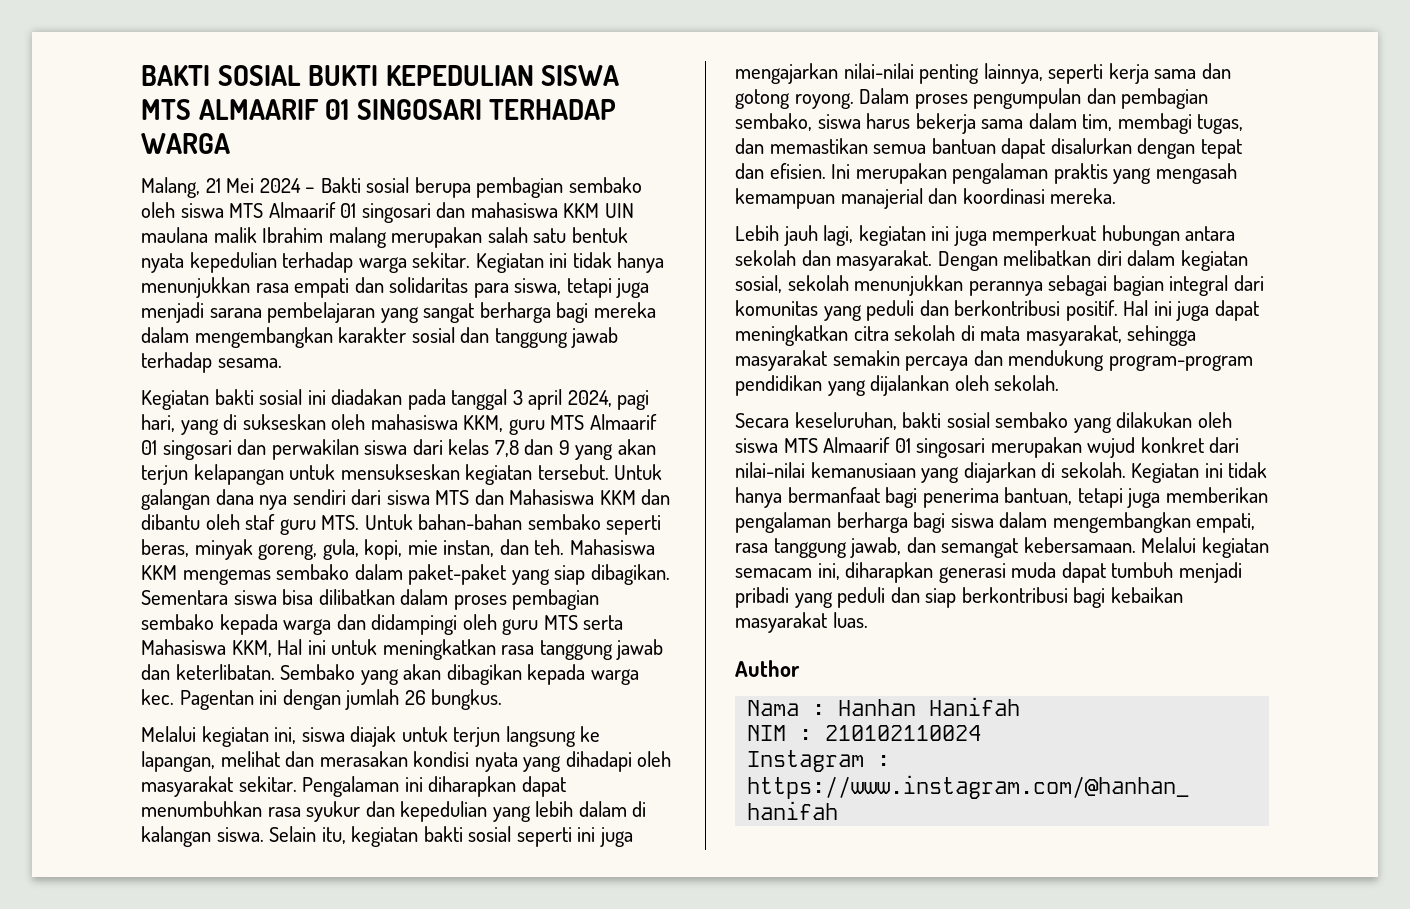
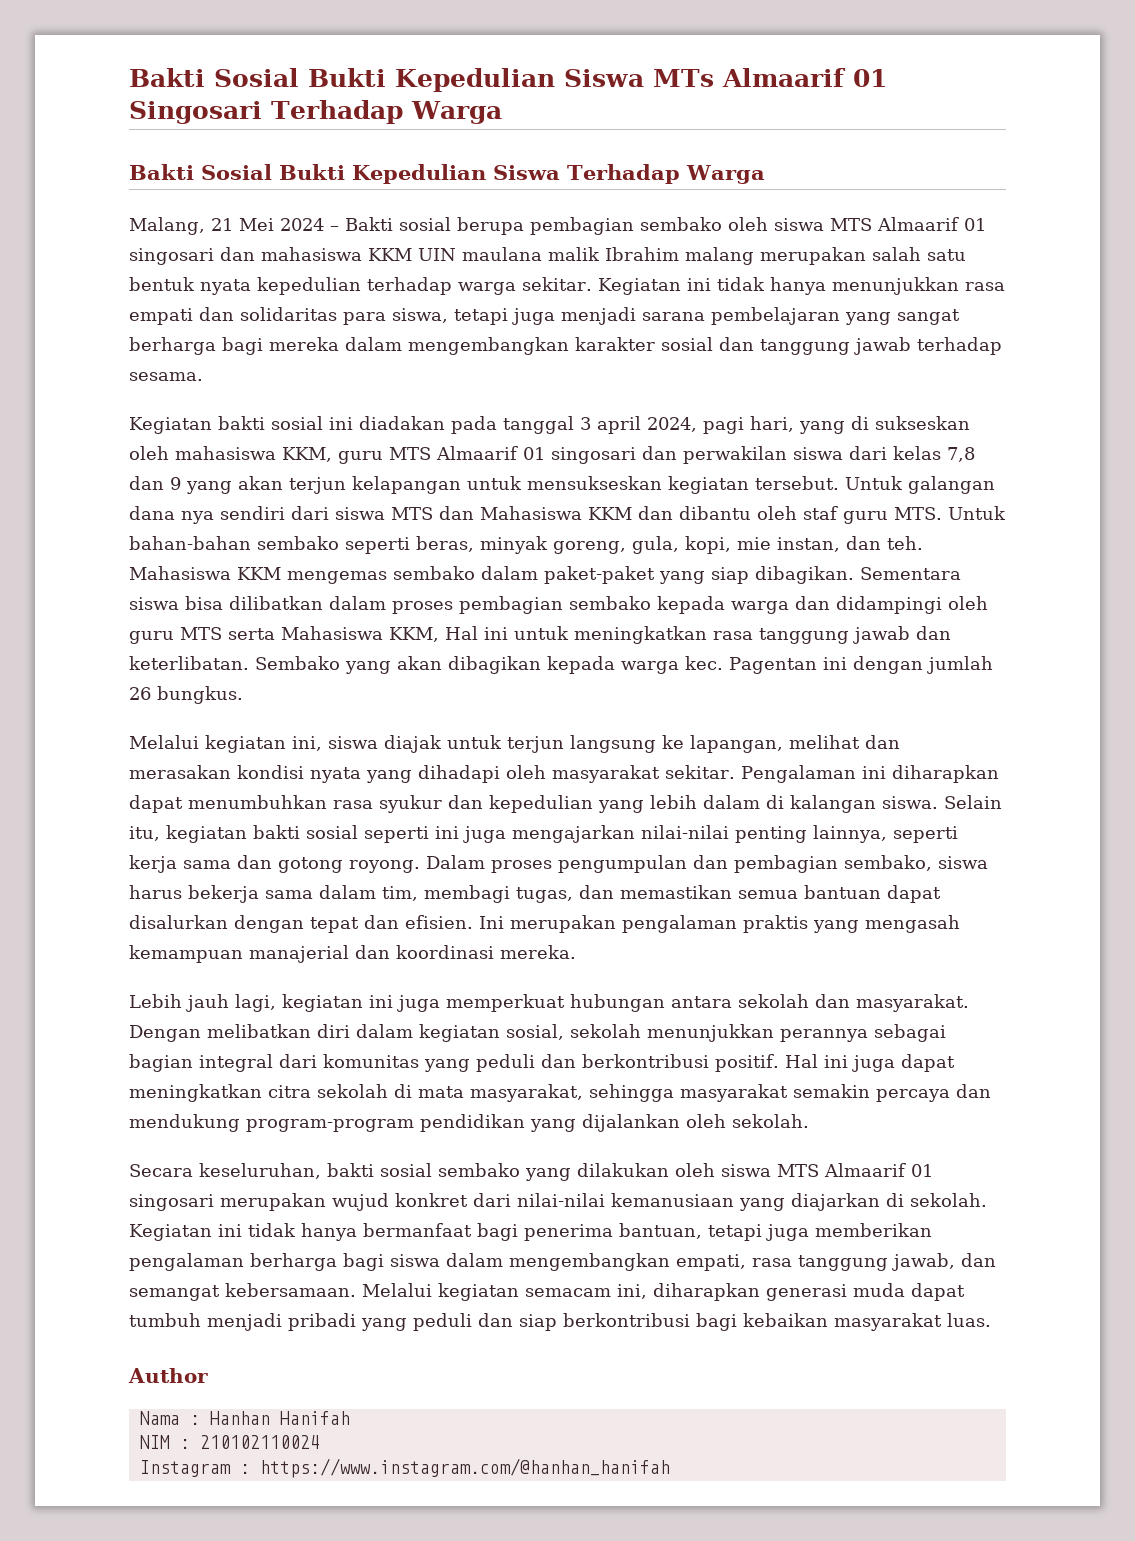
[141,65,620,86] [141,99,617,120] [141,133,230,154] BAKTI SOSIAL BUKTI KEPEDULIAN SISWA MTS ALMAARIF 01 SINGOSARI TERHADAP WARGA -> [129,68,887,92] [129,100,502,124] [129,164,765,184] Bakti Sosial Bukti Kepedulian Siswa MTs Almaarif 01 Singosari Terhadap Warga // Bakti Sosial Bukti Kepedulian Siswa Terhadap Warga

